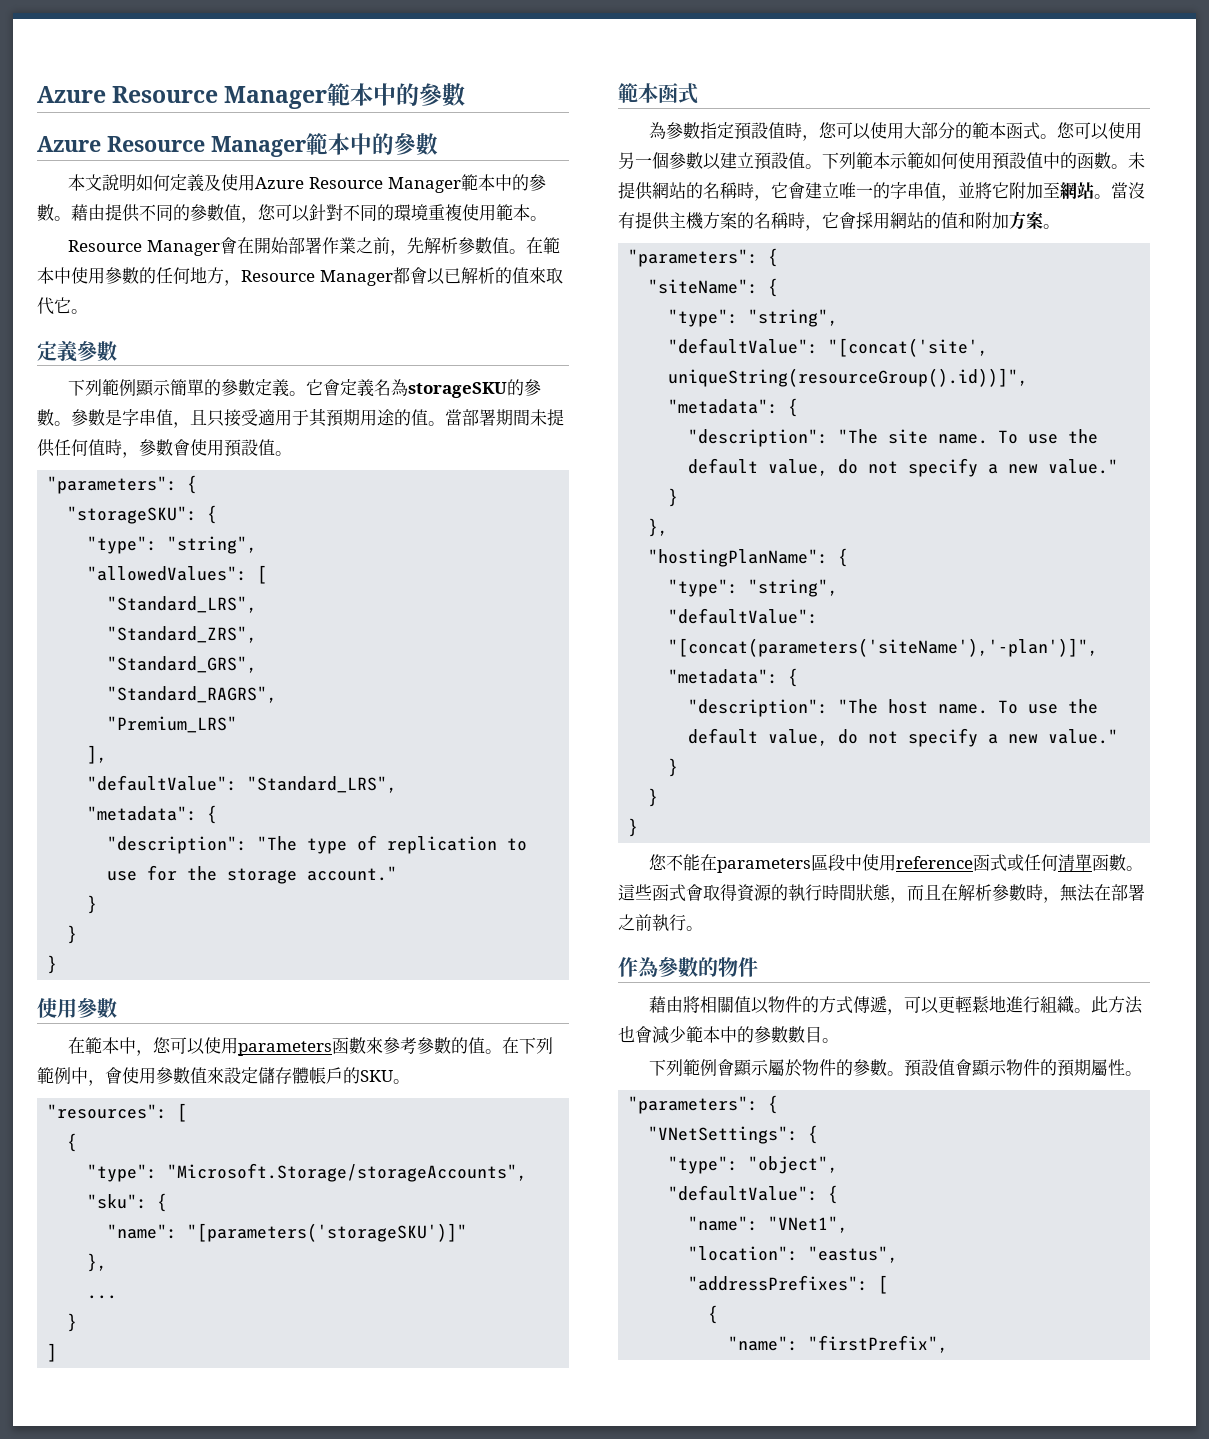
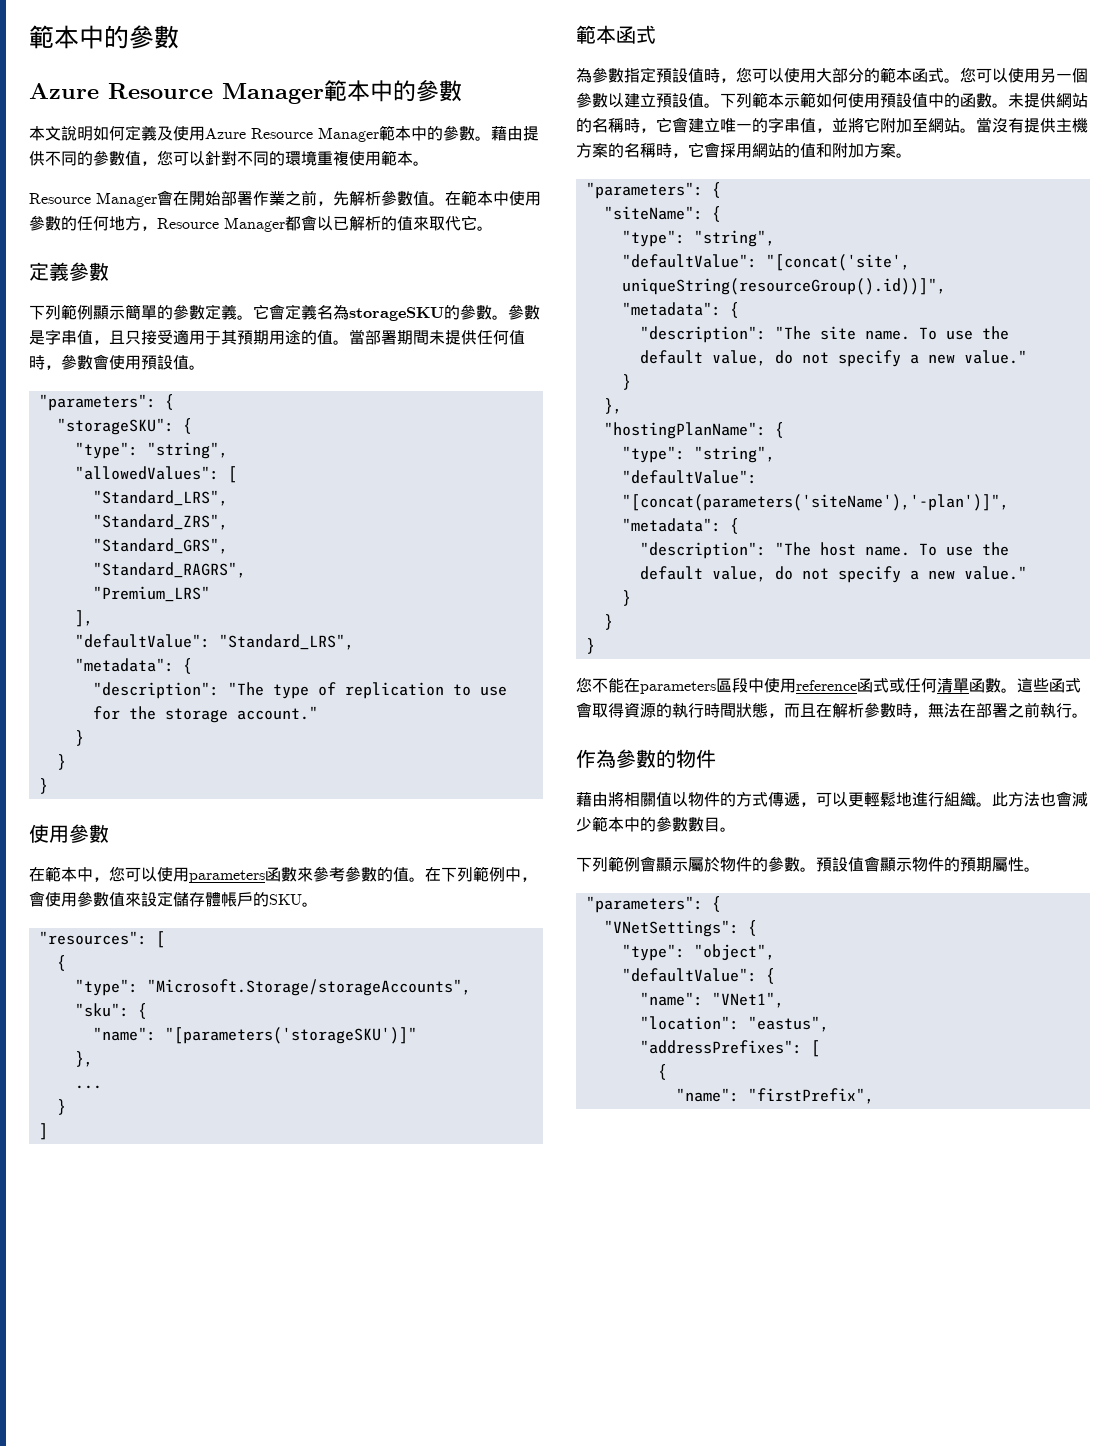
[37,86,328,109] Azure Resource Manager -> (29, 37) none

